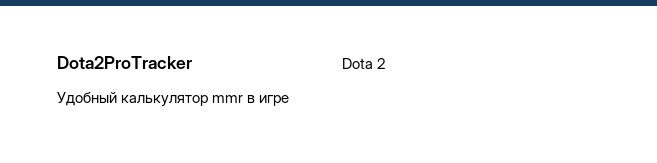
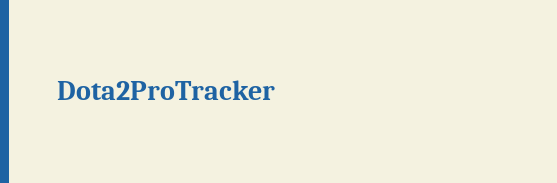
[57,92,290,107] [342,58,386,69] // Удобный калькулятор mmr в игре Dota 2 -> (275, 90) none

